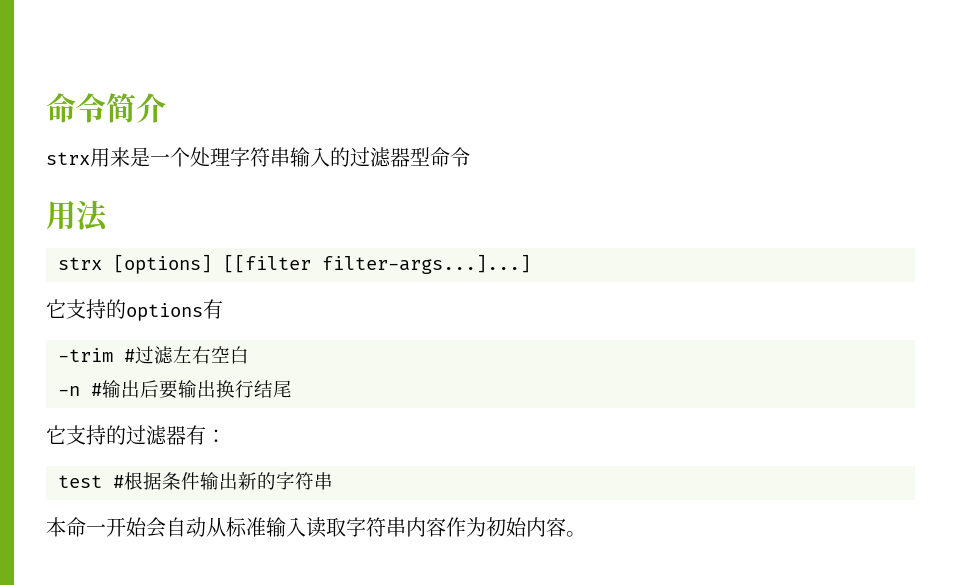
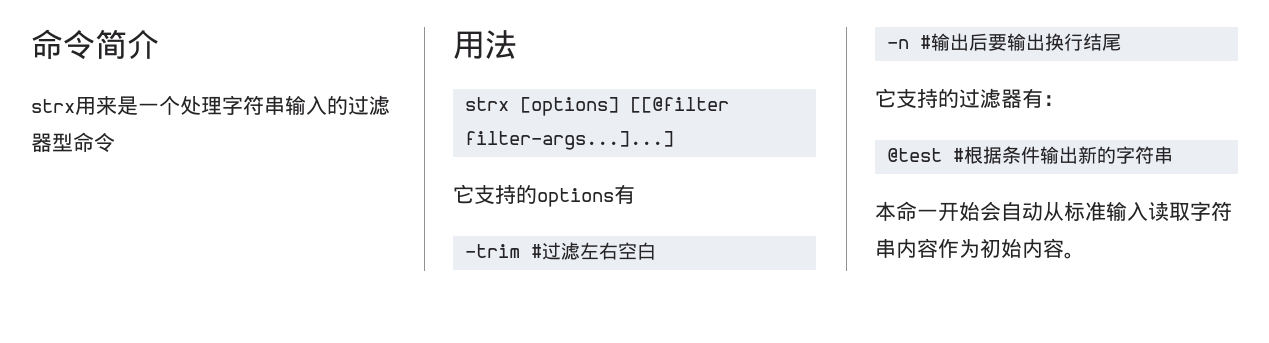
[223,254,311,273] [[filter -> [630,97,730,113] [[@filter
[58,475,102,488] test -> [887,148,943,162] @test

